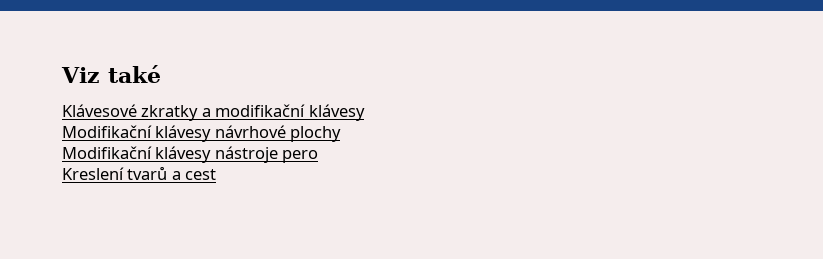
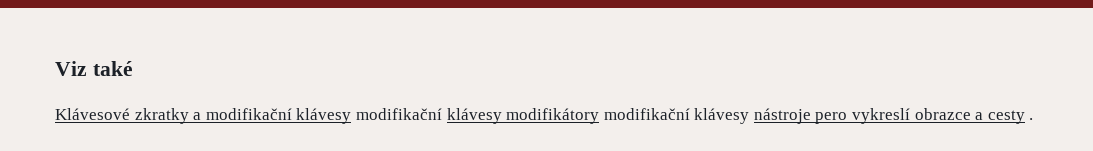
[62,125,342,142] [62,146,319,163] [62,166,217,180] // Modifikační klávesy návrhové plochy // Modifikační klávesy nástroje pero // Kreslení tvarů a cest -> [355,108,1034,124] modifikační klávesy modifikátory modifikační klávesy nástroje pero vykreslí obrazce a cesty .

